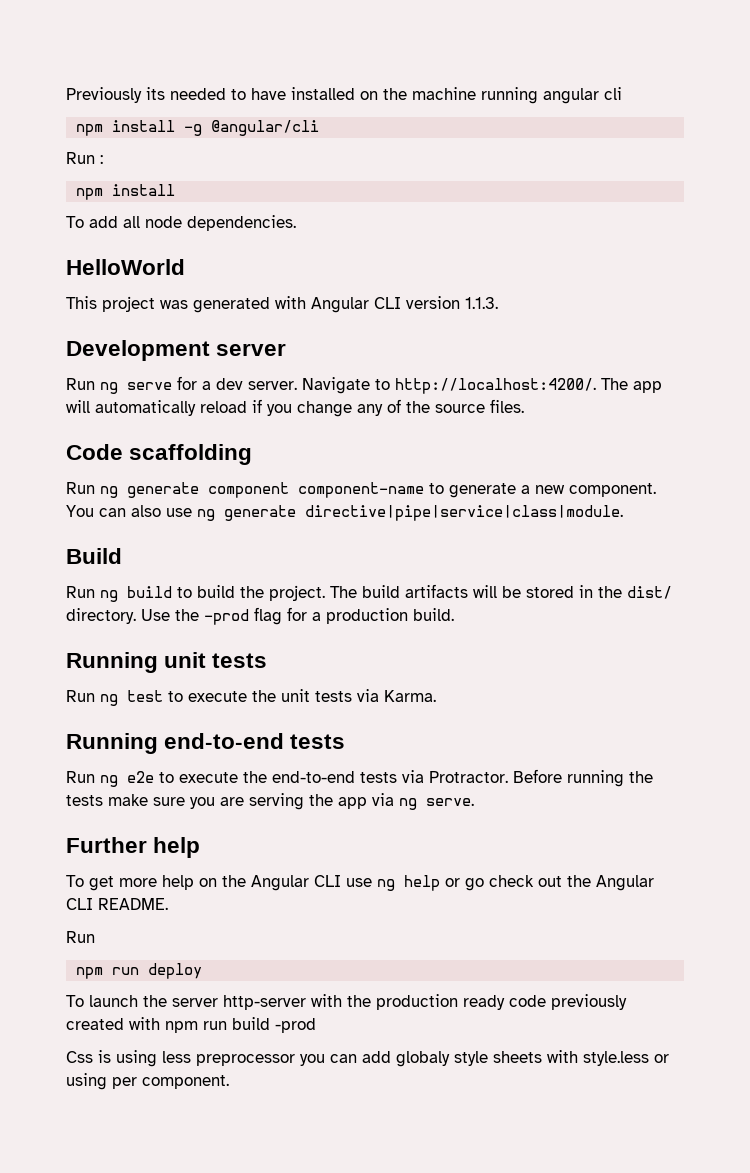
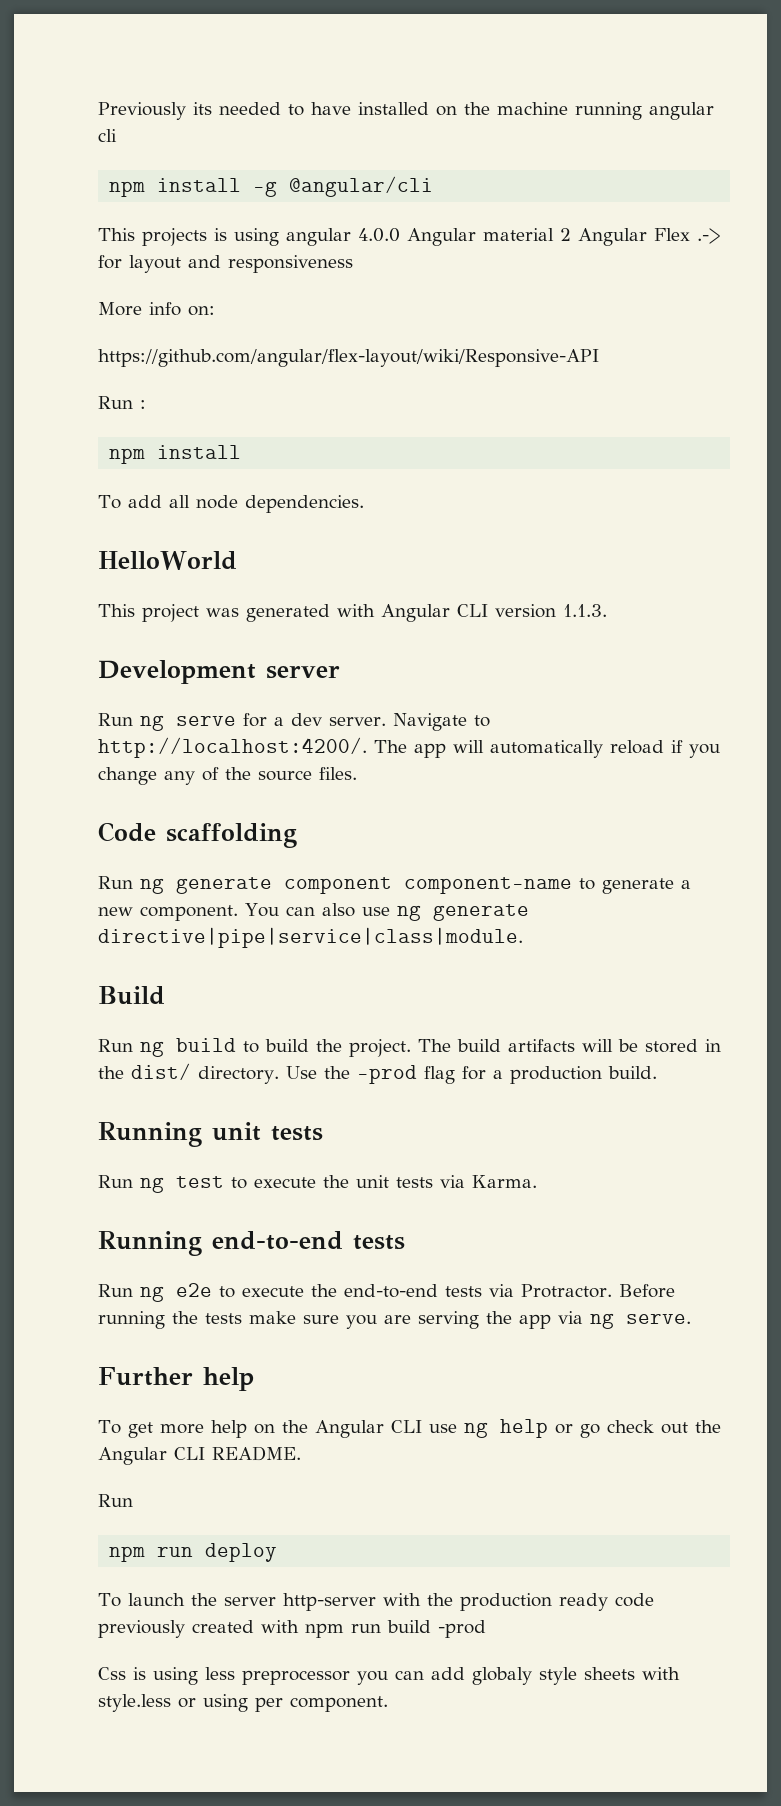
(320, 128) none -> [98,228,720,246] [98,255,353,273] [98,302,215,316] [98,349,599,367] // This projects is using angular 4.0.0 Angular material 2 Angular Flex .-> for layout and responsiveness // More info on: // https://github.com/angular/flex-layout/wiki/Responsive-API

